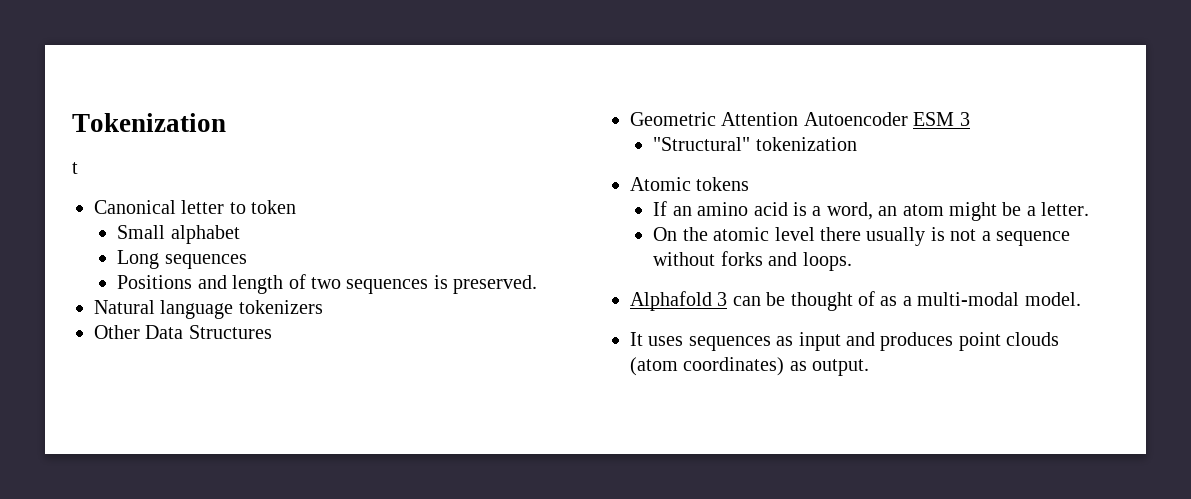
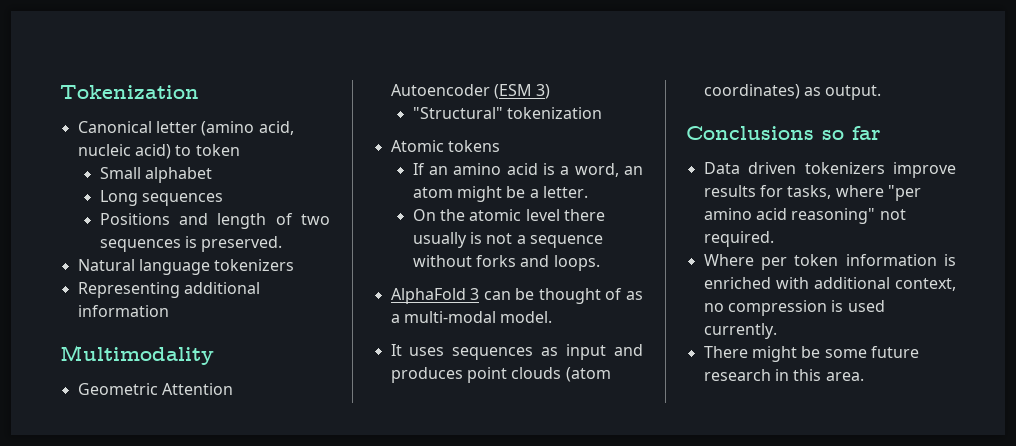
[72,162,78,174] // t -> (199, 92) none
(225, 207) none -> [201,121,294,136] [77,144,171,159] (amino acid, nucleic acid)
[94,325,272,339] Other Data Structures -> [77,282,260,298] [77,305,169,317] [60,345,214,365] Representing additional information // Multimodality
[913,112,970,126] ESM 3 -> [493,84,551,99] (ESM 3)
[630,291,712,311] Alphafold -> [390,288,466,304] AlphaFold
(870, 367) none -> [686,126,881,140] [703,162,956,178] [703,185,921,201] [703,208,906,224] [703,231,774,247] [703,254,956,270] [703,277,956,291] [703,300,885,316] [703,323,777,339] [703,346,919,362] [703,369,864,381] // Conclusions so far // Data driven tokenizers improve results for tasks, where "per amino acid reasoning" not required. // Where per token information is enriched with additional context, no compression is used currently. // There might be some future research in this area.

